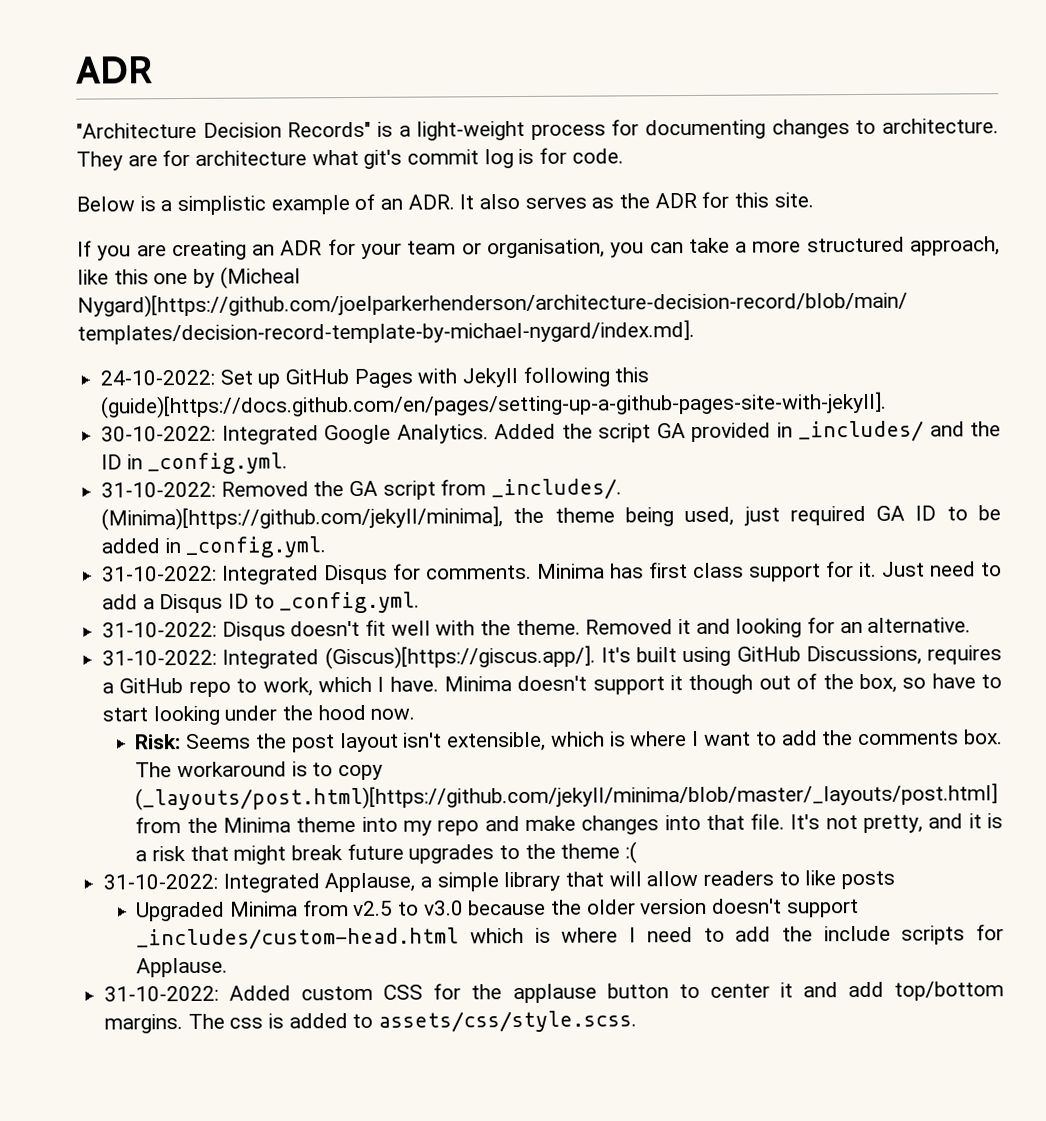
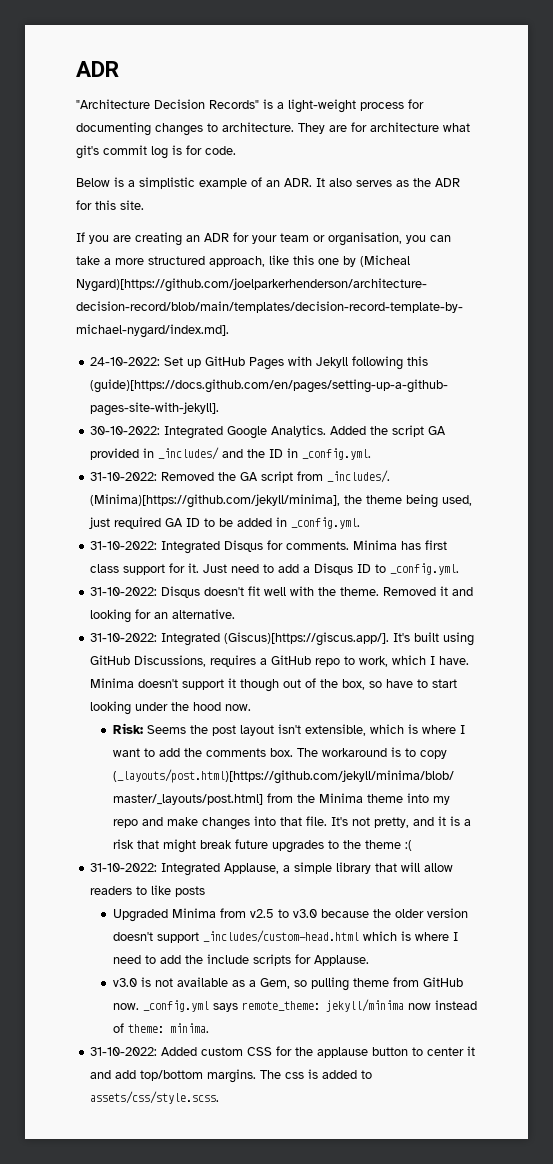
(229, 967) none -> [112,977,463,991] [112,999,477,1012] [112,1023,209,1033] // v3.0 is not available as a Gem, so pulling theme from GitHub now. _config.yml says remote_theme: jekyll/minima now instead of theme: minima.

